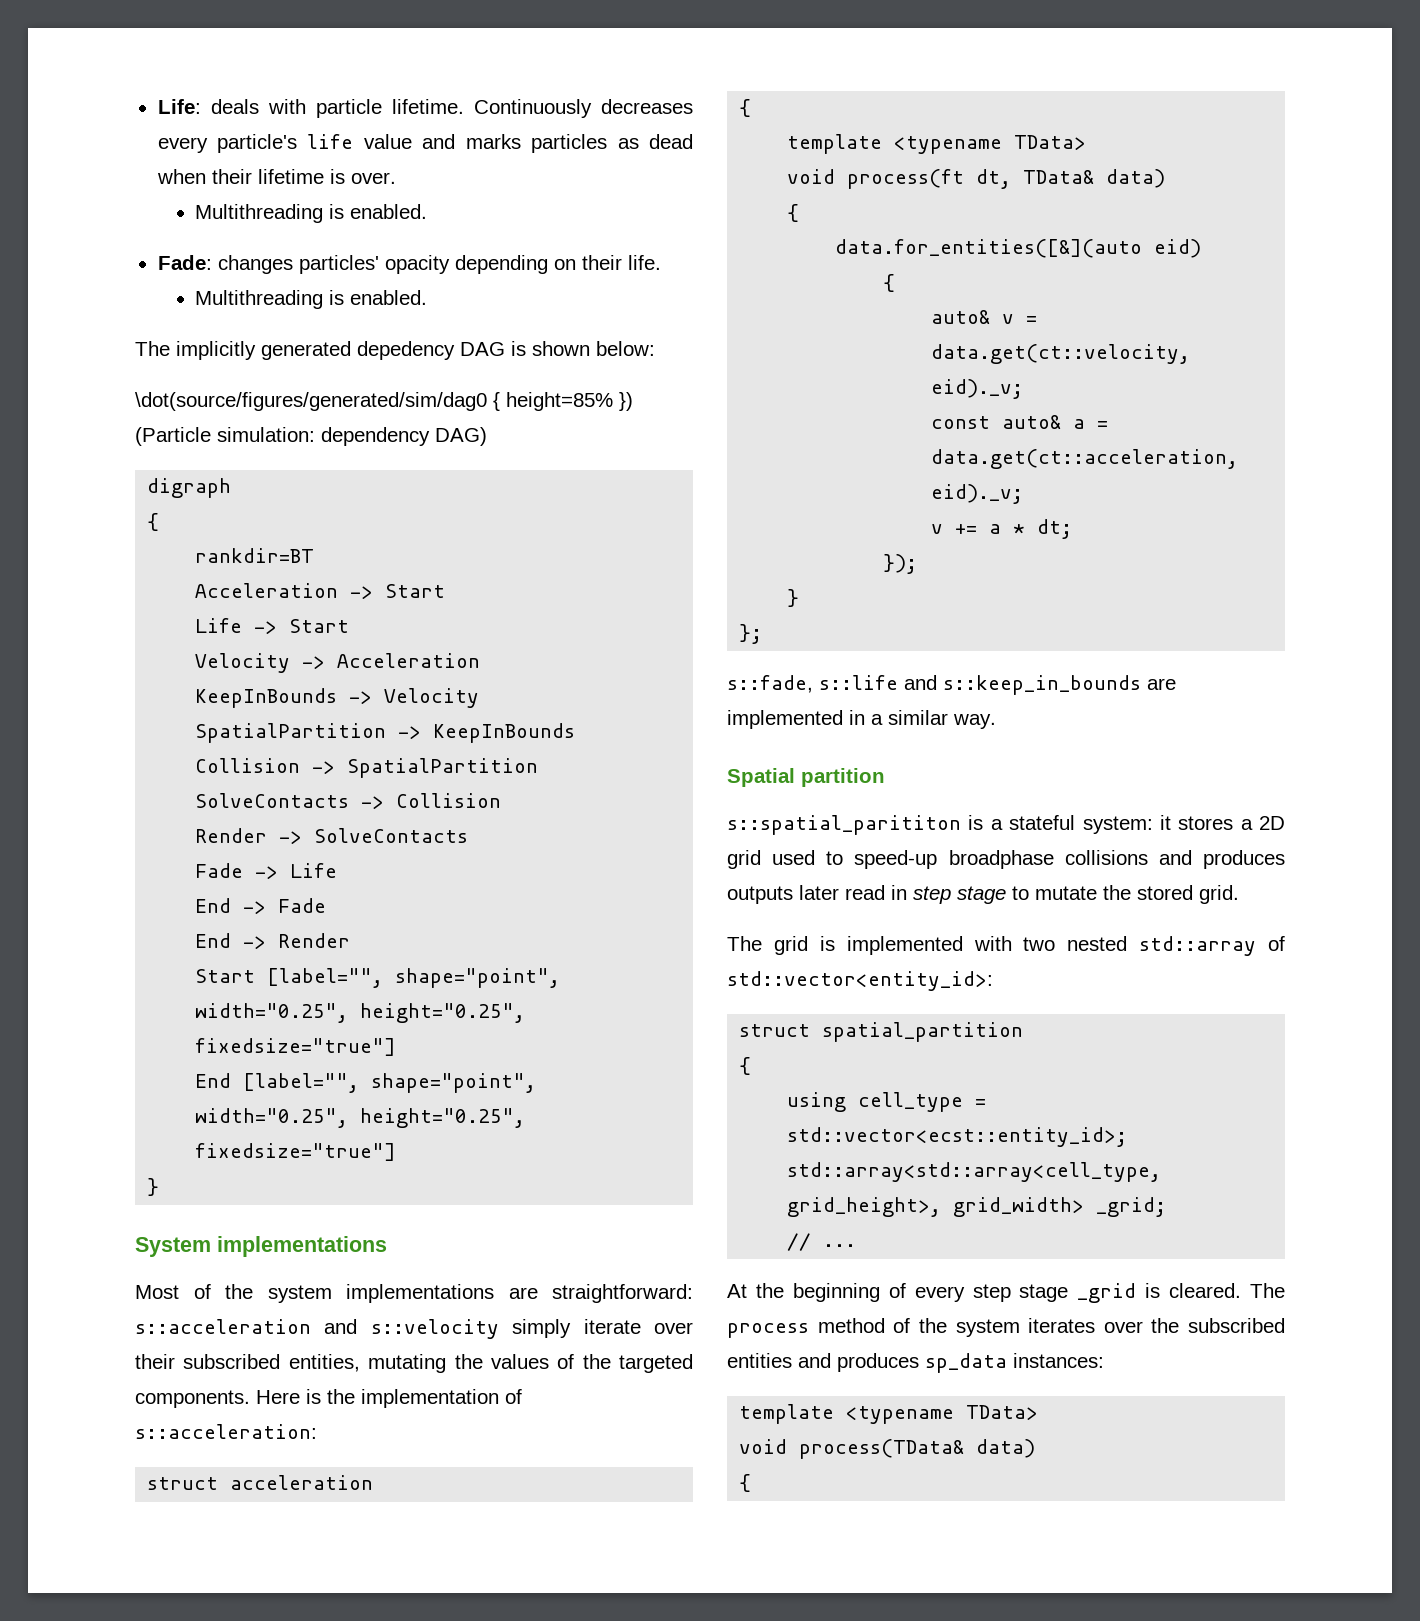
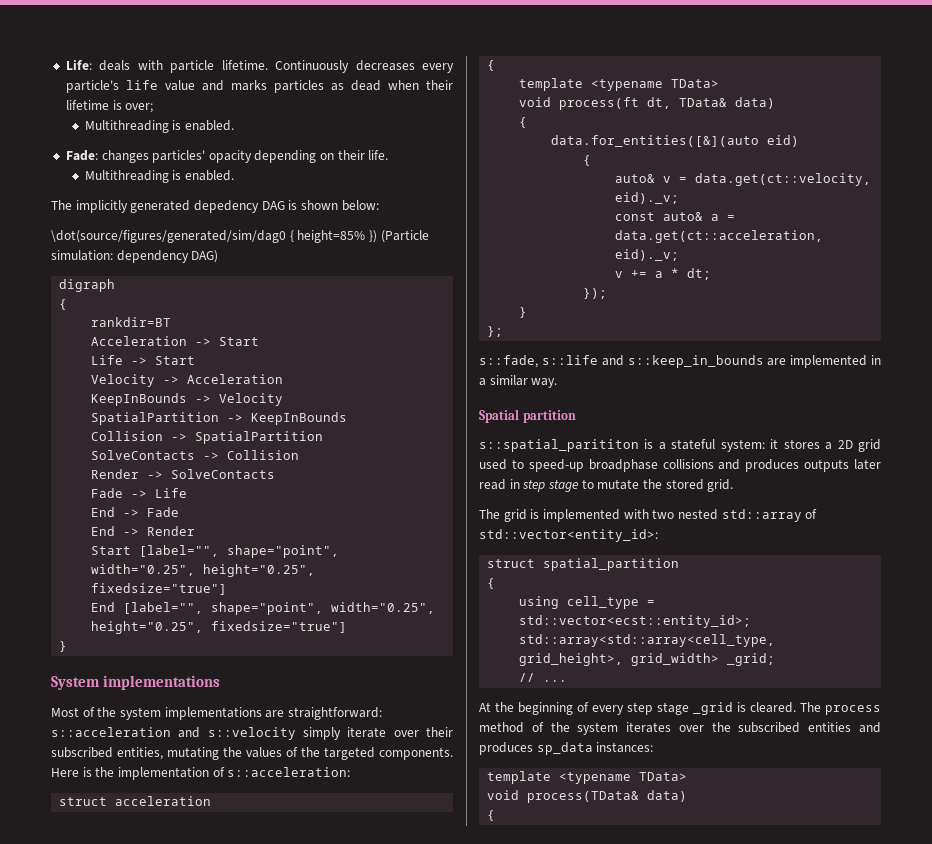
[350,172,396,184] over. -> [125,103,154,113] over;

